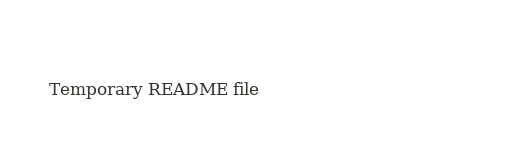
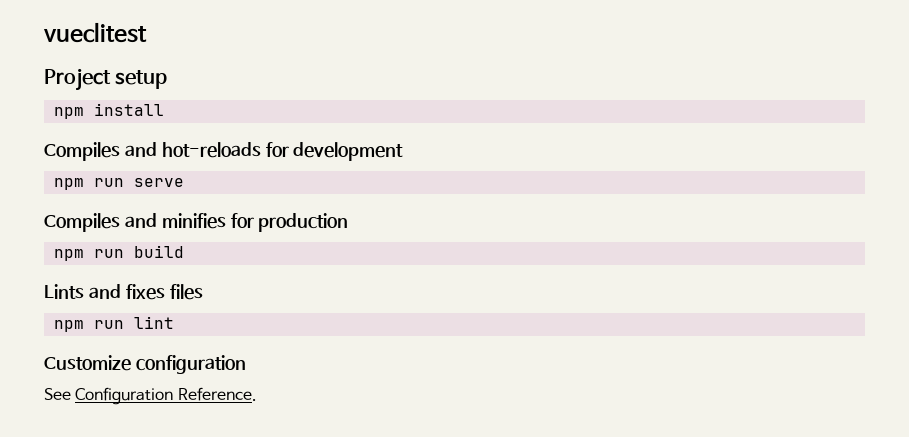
[49,82,259,99] Temporary README file -> [43,22,147,43] [44,68,168,91] [53,103,164,119] [44,142,404,161] [53,178,184,190] [44,213,349,232] [53,245,184,261] [44,284,203,300] [53,316,174,332] [44,355,246,374] [44,387,257,405] vueclitest // Project setup // npm install // Compiles and hot-reloads for development // npm run serve // Compiles and minifies for production // npm run build // Lints and fixes files // npm run lint // Customize configuration // See Configuration Reference.

